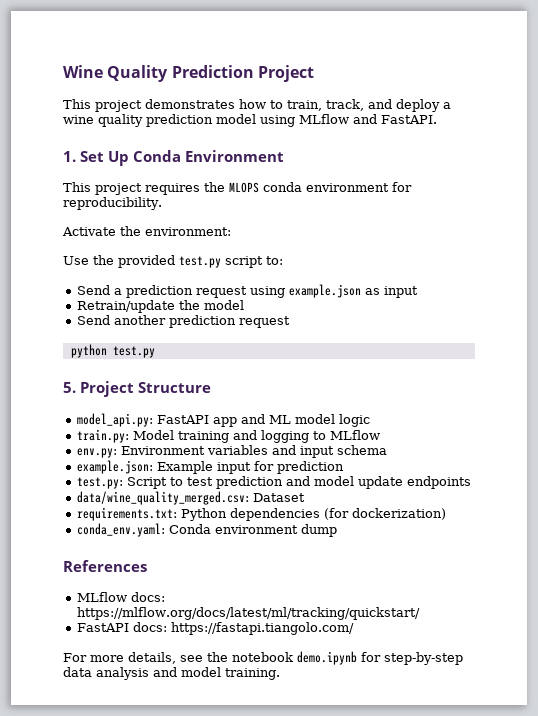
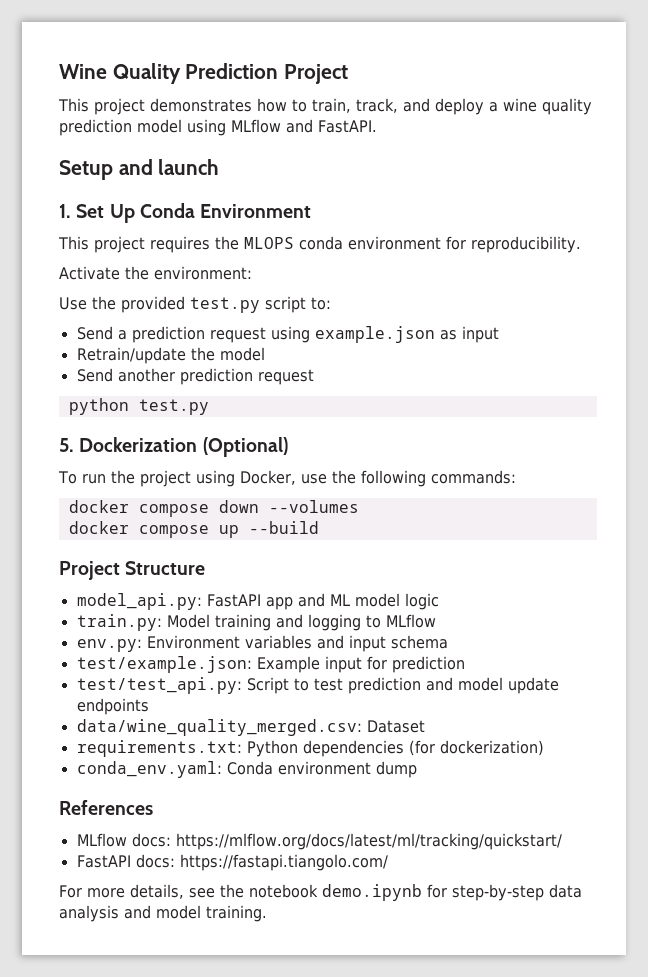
(437, 119) none -> [59,159,220,180] // Setup and launch
(76, 387) none -> [79,437,288,457] [58,470,516,487] [68,500,359,517] [68,521,319,538] Dockerization (Optional) // To run the project using Docker, use the following commands: // docker compose down --volumes // docker compose up --build //
[76,460,153,474] example.json: -> [76,656,252,673] test/example.json:
[76,477,123,489] test.py: -> [76,677,242,694] test/test_api.py:

